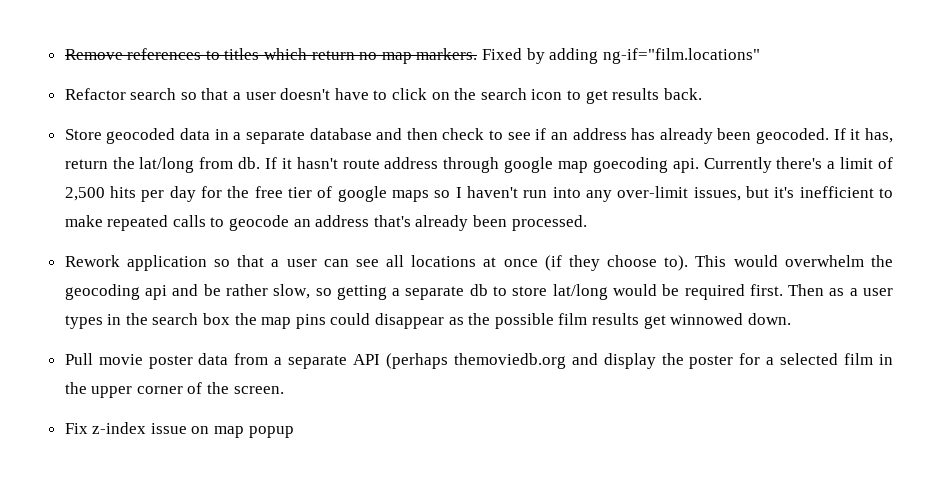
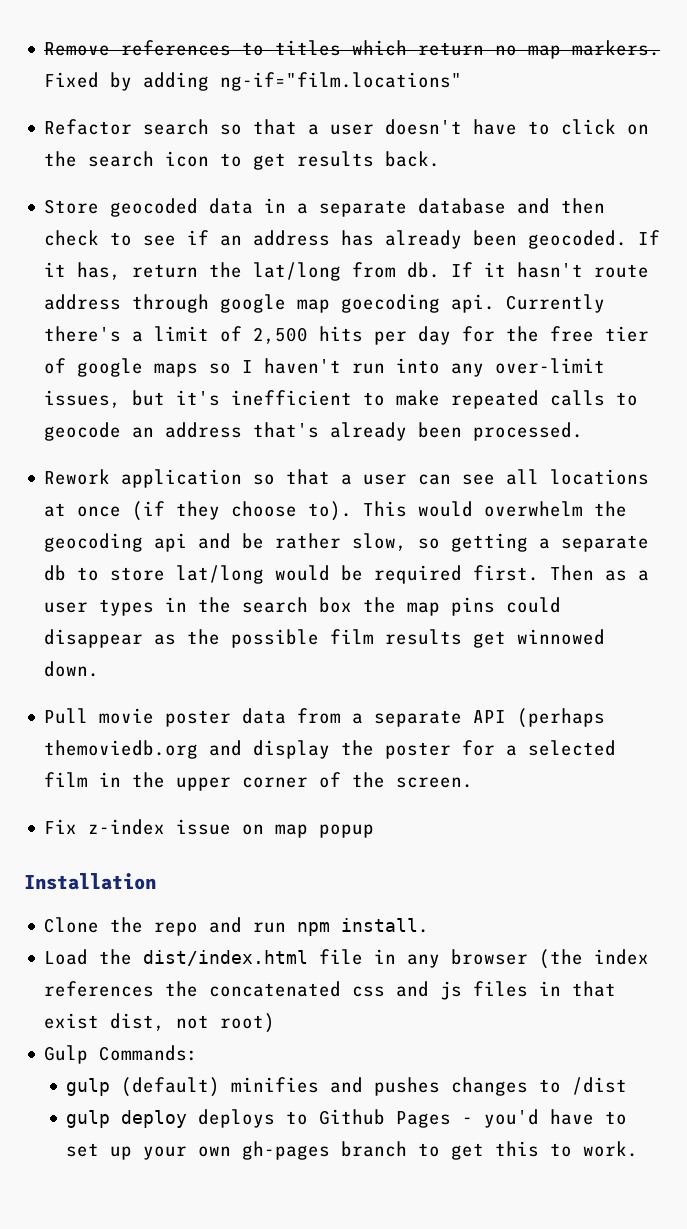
(294, 432) none -> [24,873,156,890] [44,917,430,936] [44,949,650,969] [44,981,617,1000] [44,1013,276,1033] [44,1045,199,1064] [66,1077,628,1097] [66,1109,628,1128] [66,1141,639,1160] // Installation // Clone the repo and run npm install. // Load the dist/index.html file in any browser (the index references the concatenated css and js files in that exist dist, not root) // Gulp Commands: // gulp (default) minifies and pushes changes to /dist // gulp deploy deploys to Github Pages - you'd have to set up your own gh-pages branch to get this to work.

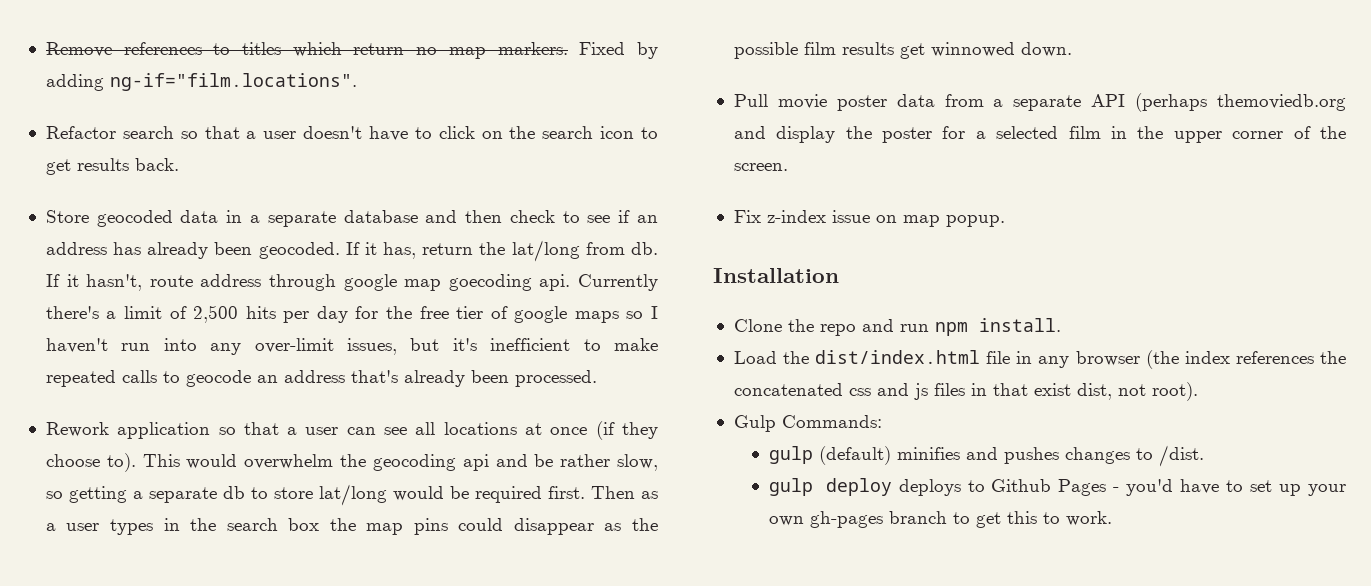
[220,72,463,91] ng-if="film.locations" -> [109,73,357,91] ng-if="film.locations".
[517,262,584,278] hasn't -> [86,274,143,291] hasn't,
[319,824,375,838] popup -> [945,215,1005,227] popup.
[220,1013,276,1033] root) -> [1151,382,1198,401] root).
[572,1077,628,1095] /dist -> [1158,445,1204,467] /dist.

